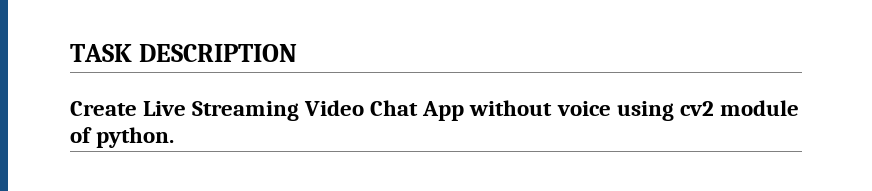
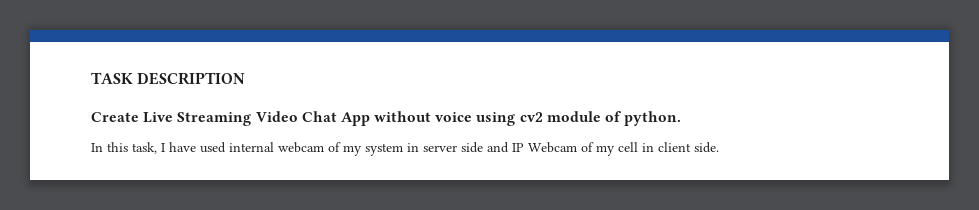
(175, 137) none -> [91,142,719,156] // In this task, I have used internal webcam of my system in server side and IP Webcam of my cell in client side.

